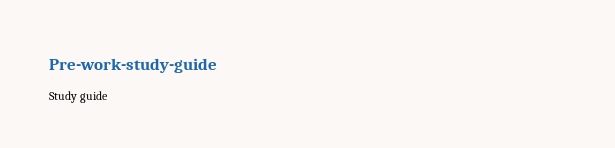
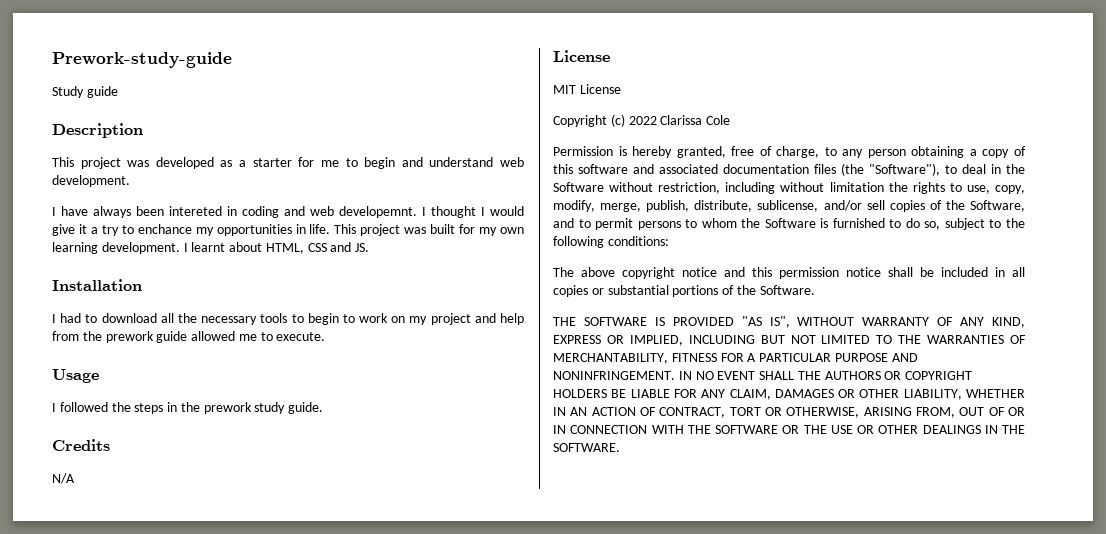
[49,58,217,73] Pre-work-study-guide -> [52,52,232,68] Prework-study-guide
(109, 97) none -> [52,123,143,138] [52,157,525,169] [52,175,130,187] [52,206,524,218] [52,224,524,236] [52,242,370,254] [52,279,142,291] [52,313,524,325] [52,331,326,343] [52,369,99,383] [52,402,324,414] [52,439,110,451] [52,473,75,484] [553,50,610,62] [553,84,621,94] [553,114,731,127] [553,146,1026,158] [553,163,1025,176] [553,182,1025,194] [553,200,1025,212] [553,218,1025,230] [553,236,669,248] [553,267,1025,279] [553,285,815,297] [553,316,1025,328] [553,335,1026,346] [553,353,918,364] [553,371,973,380] [553,389,1025,400] [553,407,1025,418] [553,425,1025,434] [553,443,620,452] // Description // This project was developed as a starter for me to begin and understand web development. // I have always been intereted in coding and web developemnt. I thought I would give it a try to enchance my opportunities in life. This project was built for my own learning development. I learnt about HTML, CSS and JS. // Installation // I had to download all the necessary tools to begin to work on my project and help from the prework guide allowed me to execute. // Usage // I followed the steps in the prework study guide. // Credits // N/A // License // MIT License // Copyright (c) 2022 Clarissa Cole // Permission is hereby granted, free of charge, to any person obtaining a copy of this software and associated documentation files (the "Software"), to deal in the Software without restriction, including without limitation the rights to use, copy, modify, merge, publish, distribute, sublicense, and/or sell copies of the Software, and to permit persons to whom the Software is furnished to do so, subject to the following conditions: // The above copyright notice and this permission notice shall be included in all copies or substantial portions of the Software. // THE SOFTWARE IS PROVIDED "AS IS", WITHOUT WARRANTY OF ANY KIND, EXPRESS OR IMPLIED, INCLUDING BUT NOT LIMITED TO THE WARRANTIES OF MERCHANTABILITY, FITNESS FOR A PARTICULAR PURPOSE AND NONINFRINGEMENT. IN NO EVENT SHALL THE AUTHORS OR COPYRIGHT HOLDERS BE LIABLE FOR ANY CLAIM, DAMAGES OR OTHER LIABILITY, WHETHER IN AN ACTION OF CONTRACT, TORT OR OTHERWISE, ARISING FROM, OUT OF OR IN CONNECTION WITH THE SOFTWARE OR THE USE OR OTHER DEALINGS IN THE SOFTWARE.

